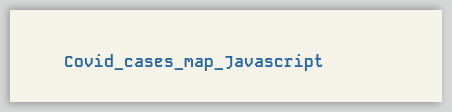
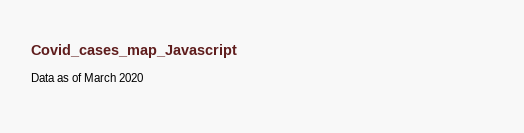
(324, 62) none -> [31,73,144,82] // Data as of March 2020

